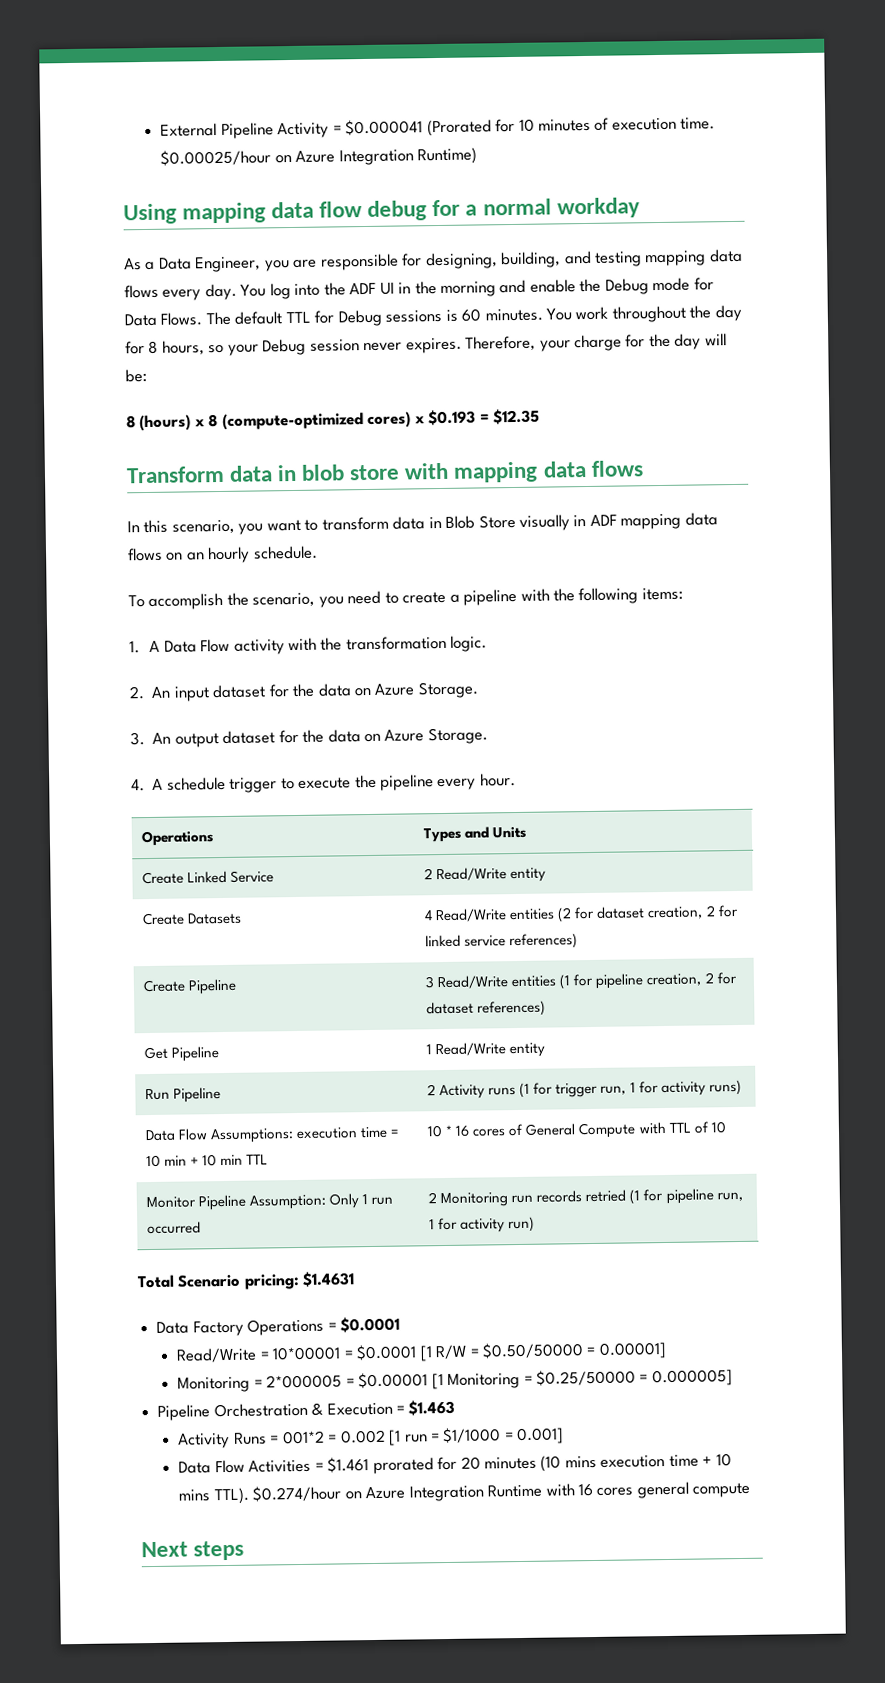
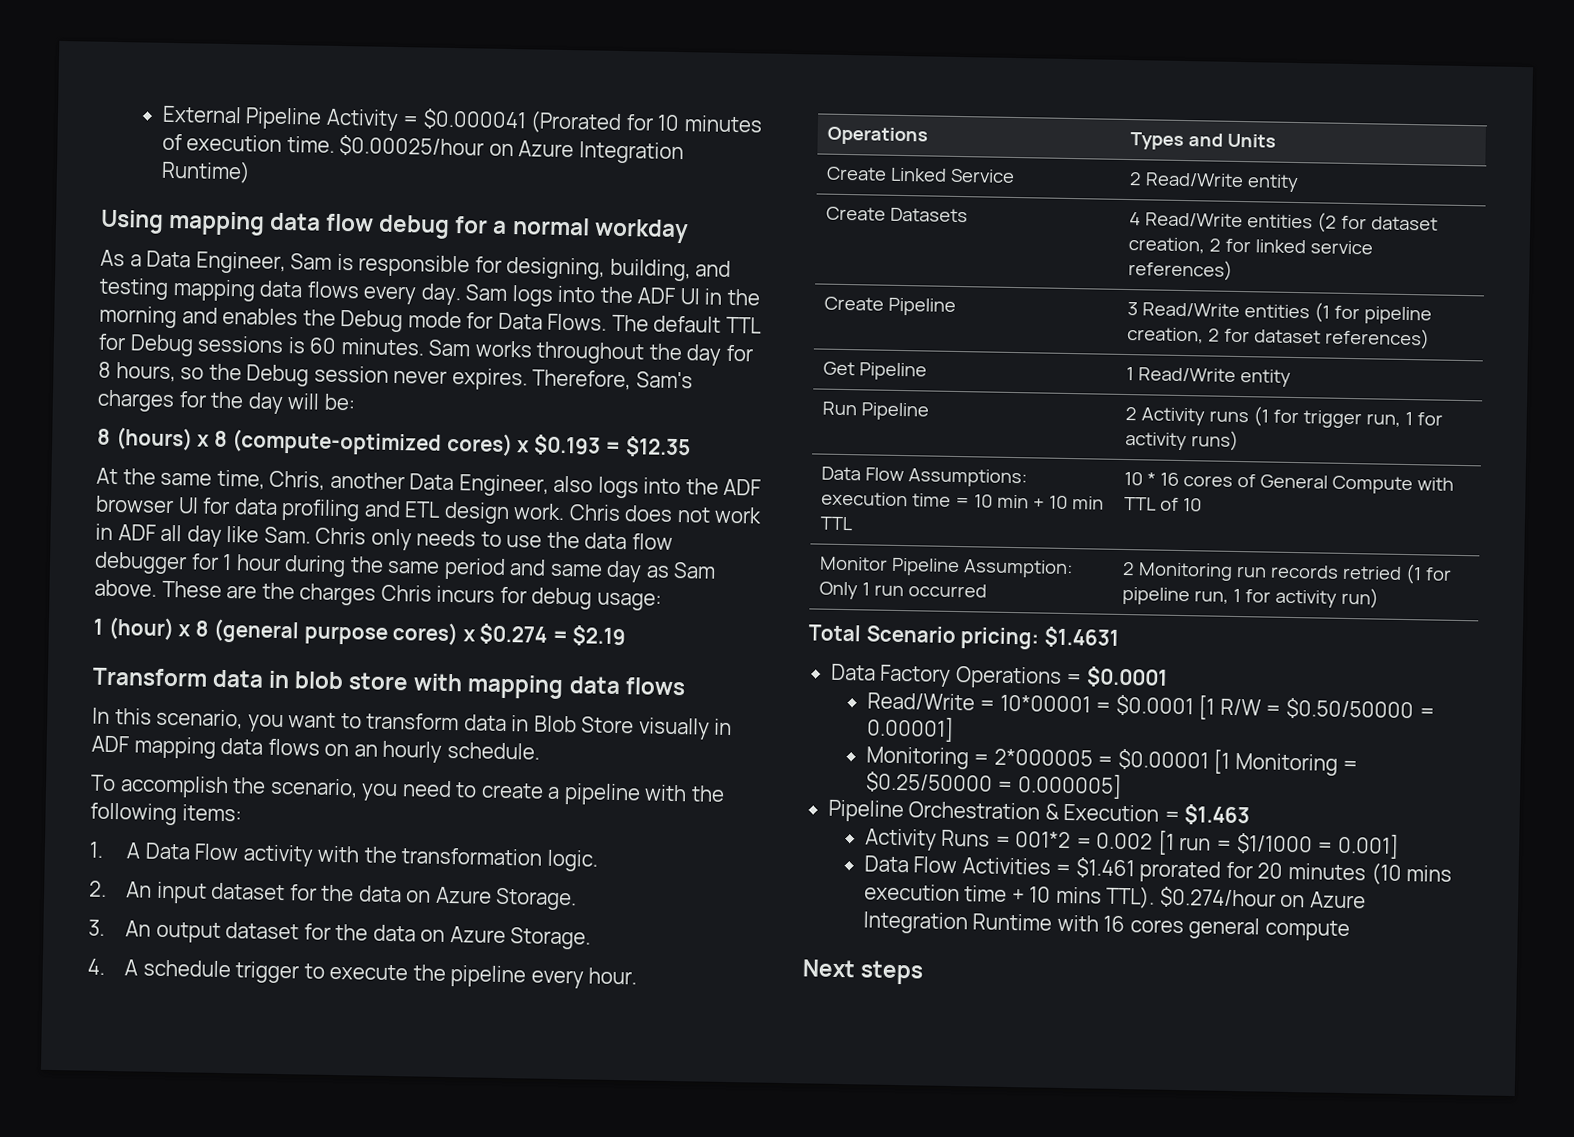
[264,259,318,272] you are -> [290,253,354,271] Sam is
[240,283,291,300] You log -> [465,284,553,307] Sam logs
[529,279,576,293] enable -> [222,307,299,326] enables
[546,306,609,321] You work -> [428,339,533,358] Sam works
[227,344,259,356] your -> [208,363,242,381] the
[539,334,623,352] your charge -> [635,371,693,389] [97,389,175,413] Sam's charges
(541, 416) none -> [96,467,762,499] [95,495,763,525] [95,523,673,551] [94,551,717,583] [94,579,662,611] [93,616,627,647] // At the same time, Chris, another Data Engineer, also logs into the ADF browser UI for data profiling and ETL design work. Chris does not work in ADF all day like Sam. Chris only needs to use the data flow debugger for 1 hour during the same period and same day as Sam above. These are the charges Chris incurs for debug usage: // 1 (hour) x 8 (general purpose cores) x $0.274 = $2.19

